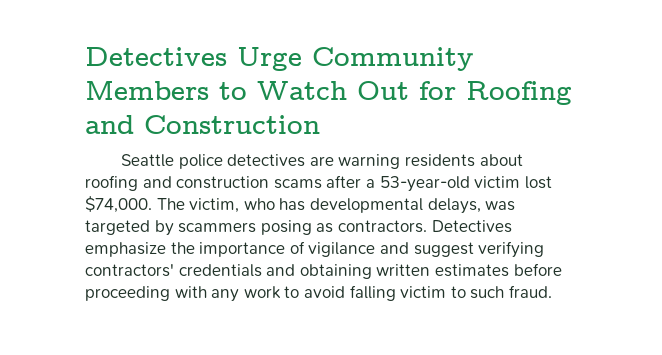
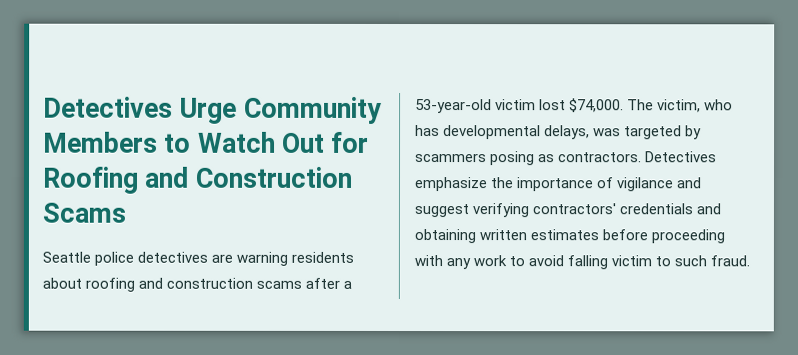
(320, 124) none -> [42,202,126,223] Scams

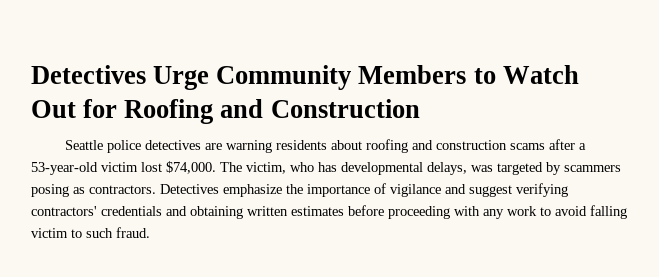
[42,202,126,223] Scams -> (420, 108) none

